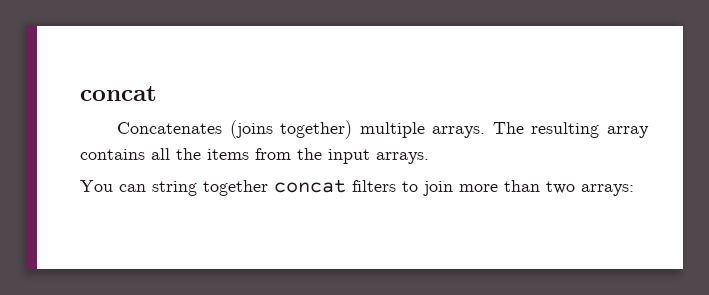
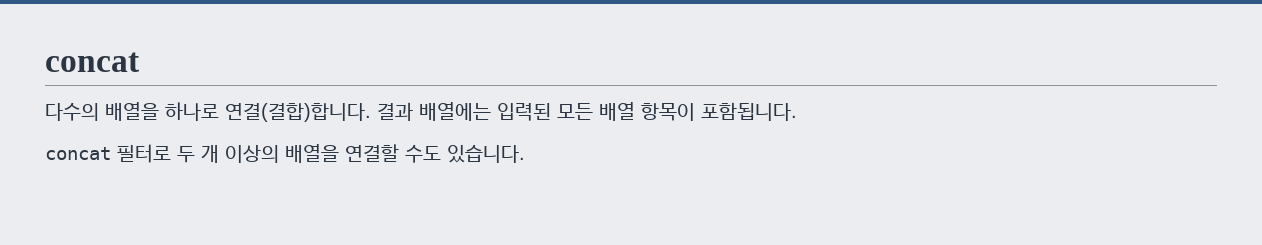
[117,120,649,139] [80,148,429,164] [80,179,634,196] Concatenates (joins together) multiple arrays. The resulting array contains all the items from the input arrays. // You can string together concat filters to join more than two arrays: -> [45,102,797,122] [45,144,525,163] 다수의 배열을 하나로 연결(결합)합니다. 결과 배열에는 입력된 모든 배열 항목이 포함됩니다. // concat 필터로 두 개 이상의 배열을 연결할 수도 있습니다.

